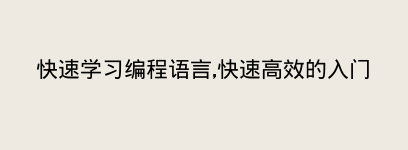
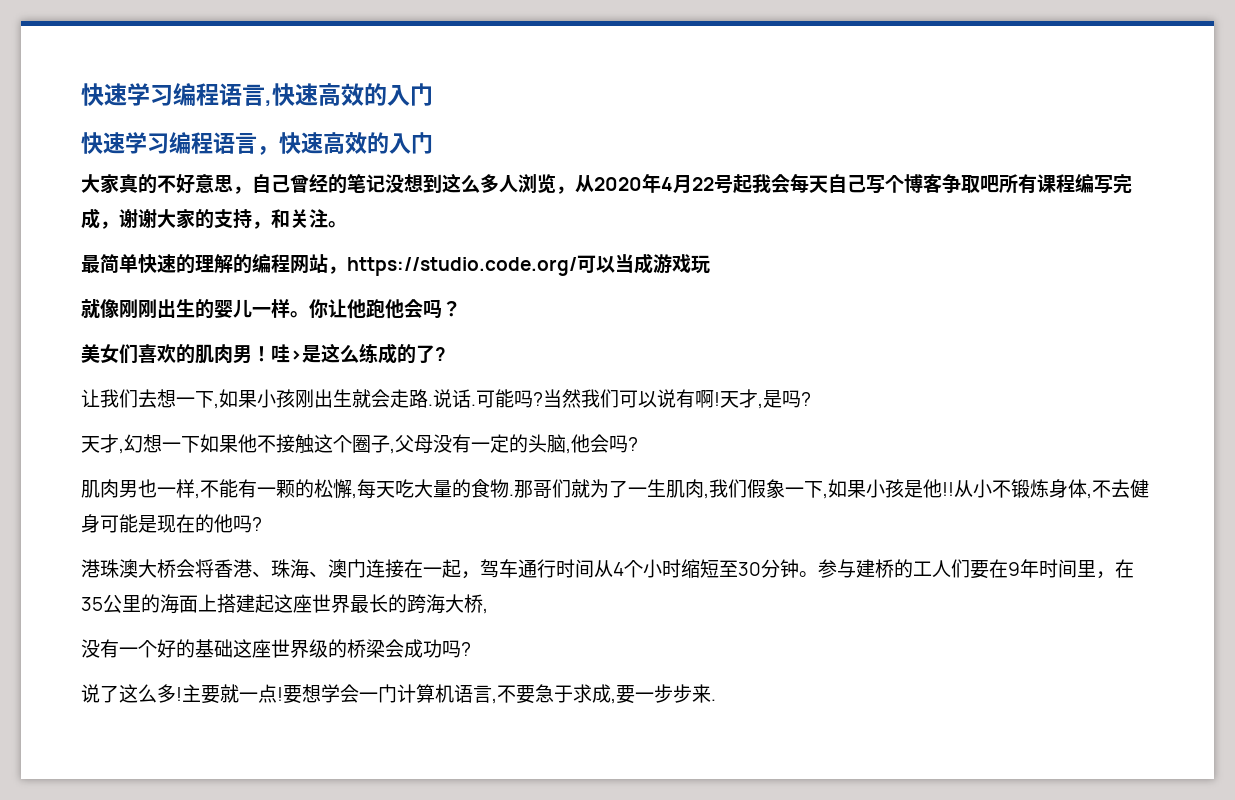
[36,58,371,80] 快速学习编程语言,快速高效的入门 -> [81,83,433,107] [81,131,433,155] [81,173,1132,194] [81,208,347,229] [81,253,710,276] [81,299,461,319] [81,343,446,364] [81,389,811,409] [81,434,638,454] [81,479,1149,499] [81,514,262,533] [81,559,1134,579] [81,594,488,614] [81,639,471,658] [81,684,716,704] 快速学习编程语言,快速高效的入门 // 快速学习编程语言，快速高效的入门 // 大家真的不好意思，自己曾经的笔记没想到这么多人浏览，从2020年4月22号起我会每天自己写个博客争取吧所有课程编写完成，谢谢大家的支持，和关注。 // 最简单快速的理解的编程网站，https://studio.code.org/可以当成游戏玩 // 就像刚刚出生的婴儿一样。你让他跑他会吗？ // 美女们喜欢的肌肉男！哇>是这么练成的了? // 让我们去想一下,如果小孩刚出生就会走路.说话.可能吗?当然我们可以说有啊!天才,是吗? // 天才,幻想一下如果他不接触这个圈子,父母没有一定的头脑,他会吗? // 肌肉男也一样,不能有一颗的松懈,每天吃大量的食物.那哥们就为了一生肌肉,我们假象一下,如果小孩是他!!从小不锻炼身体,不去健身可能是现在的他吗? // 港珠澳大桥会将香港、珠海、澳门连接在一起，驾车通行时间从4个小时缩短至30分钟。参与建桥的工人们要在9年时间里，在35公里的海面上搭建起这座世界最长的跨海大桥, // 没有一个好的基础这座世界级的桥梁会成功吗? // 说了这么多!主要就一点!要想学会一门计算机语言,不要急于求成,要一步步来.

